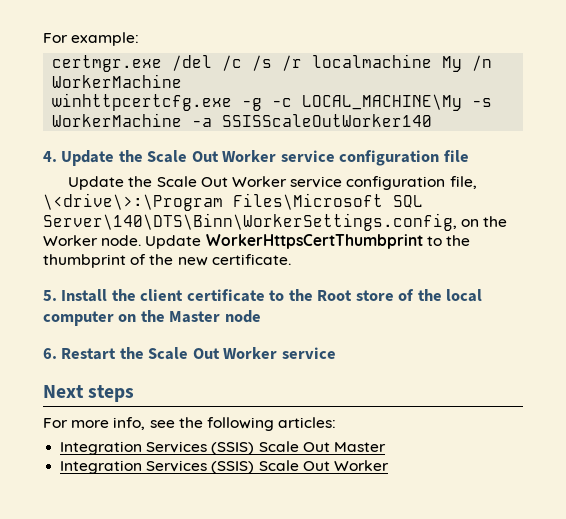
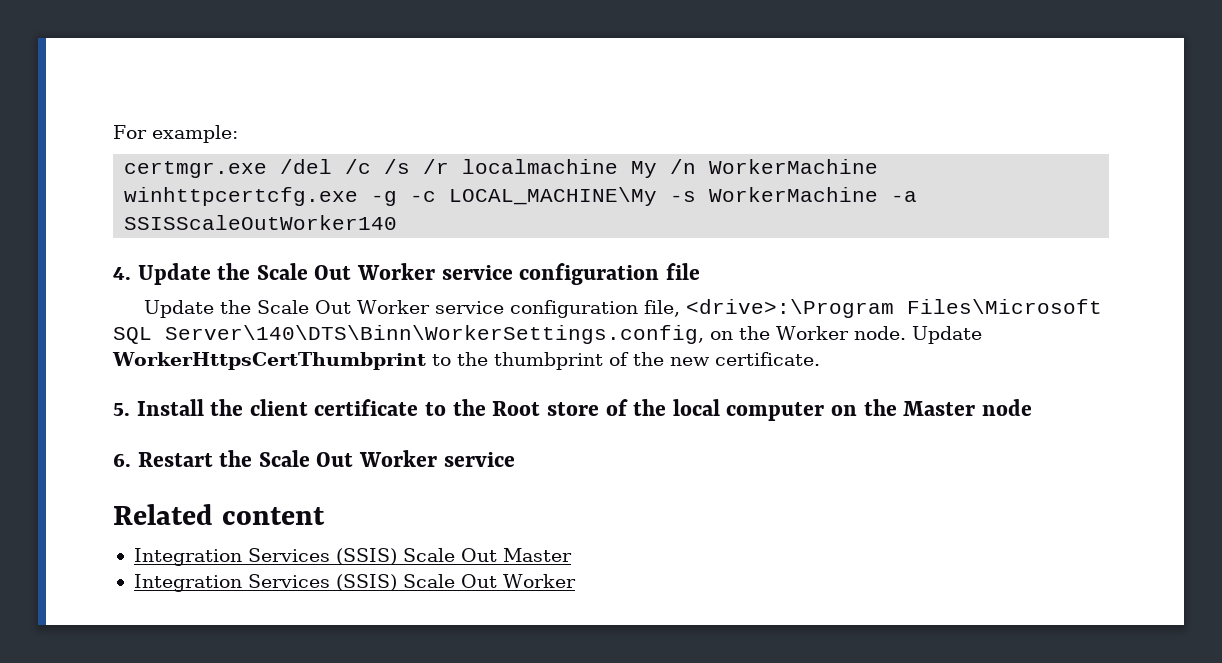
[43,193,223,211] \<drive\>:\Program -> [685,299,894,318] <drive>:\Program
[43,385,135,402] [43,417,337,431] Next steps // For more info, see the following articles: -> [113,504,325,525] Related content

